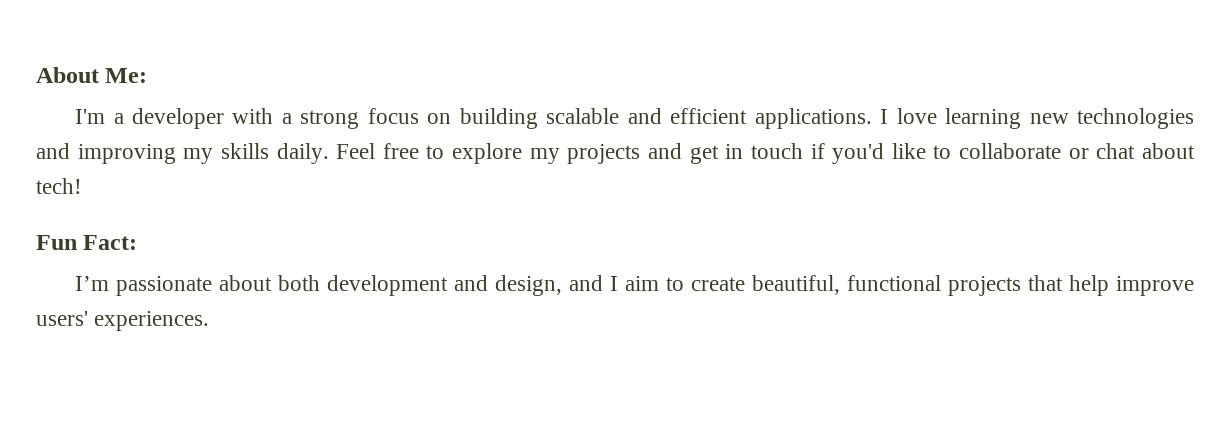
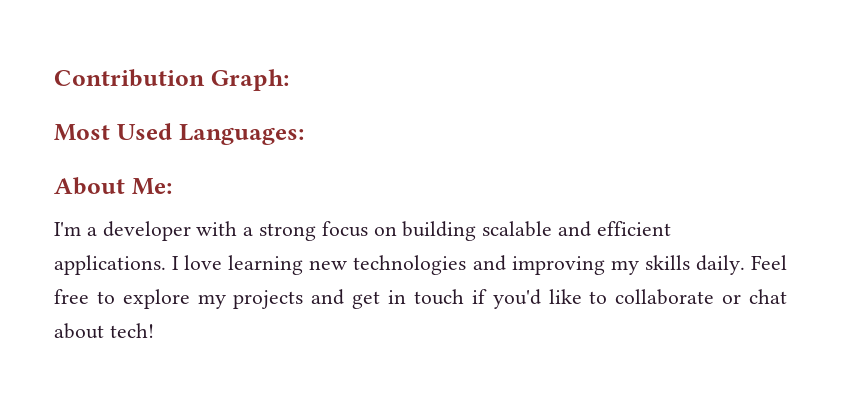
(36, 75) none -> [54,69,289,91] [54,123,304,145] Contribution Graph: // Most Used Languages: //
[36,235,138,250] [75,275,1194,296] [36,311,210,331] // Fun Fact: // I’m passionate about both development and design, and I aim to create beautiful, functional projects that help improve users' experiences. -> (154, 330) none

